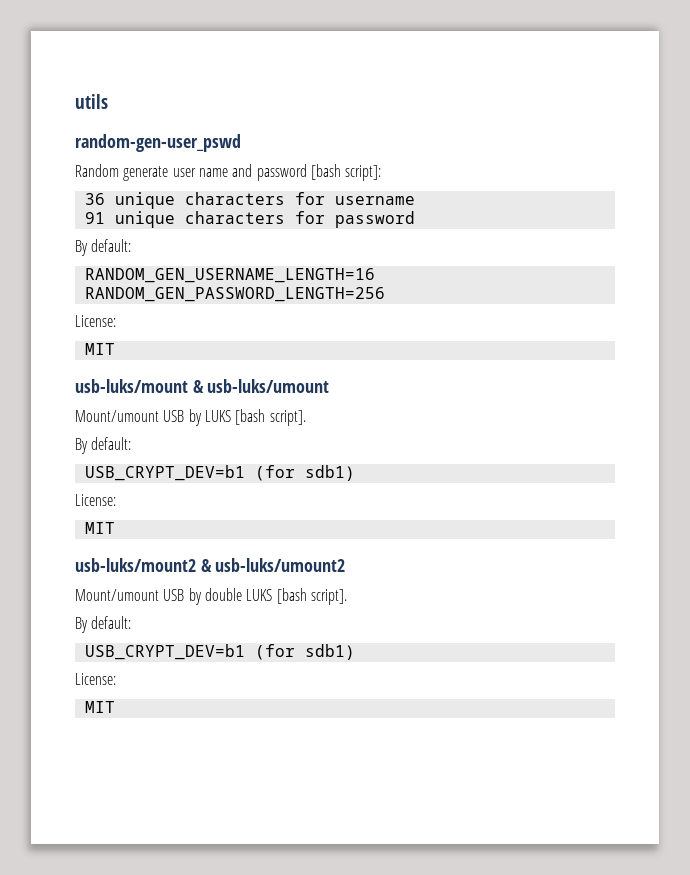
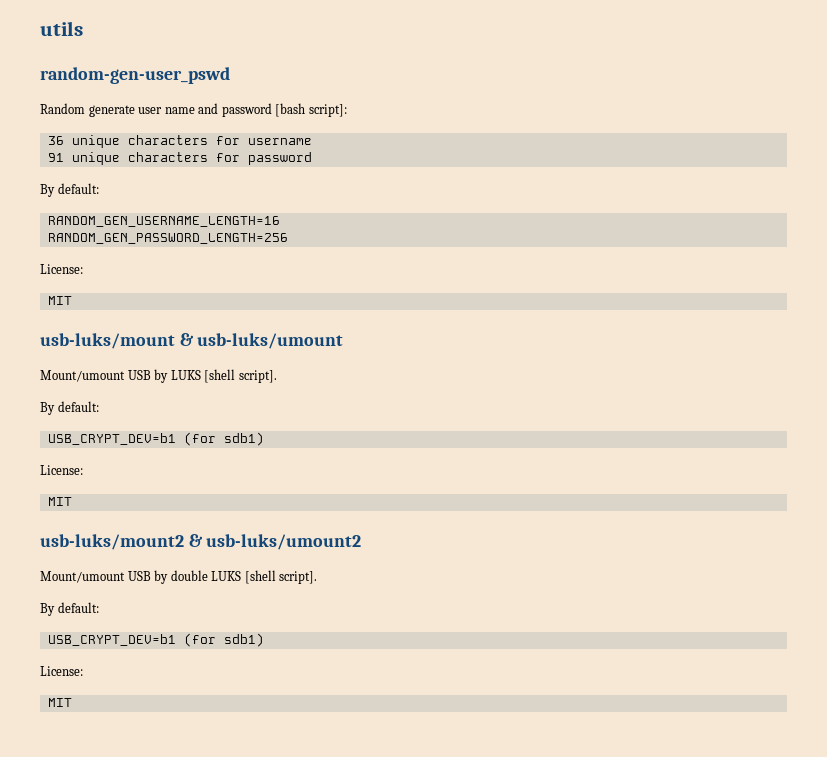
[235,409,266,425] [bash -> [204,369,236,383] [shell
[276,588,307,604] [bash -> [244,570,276,584] [shell

